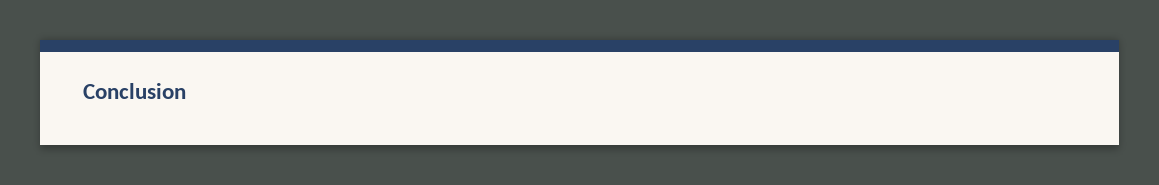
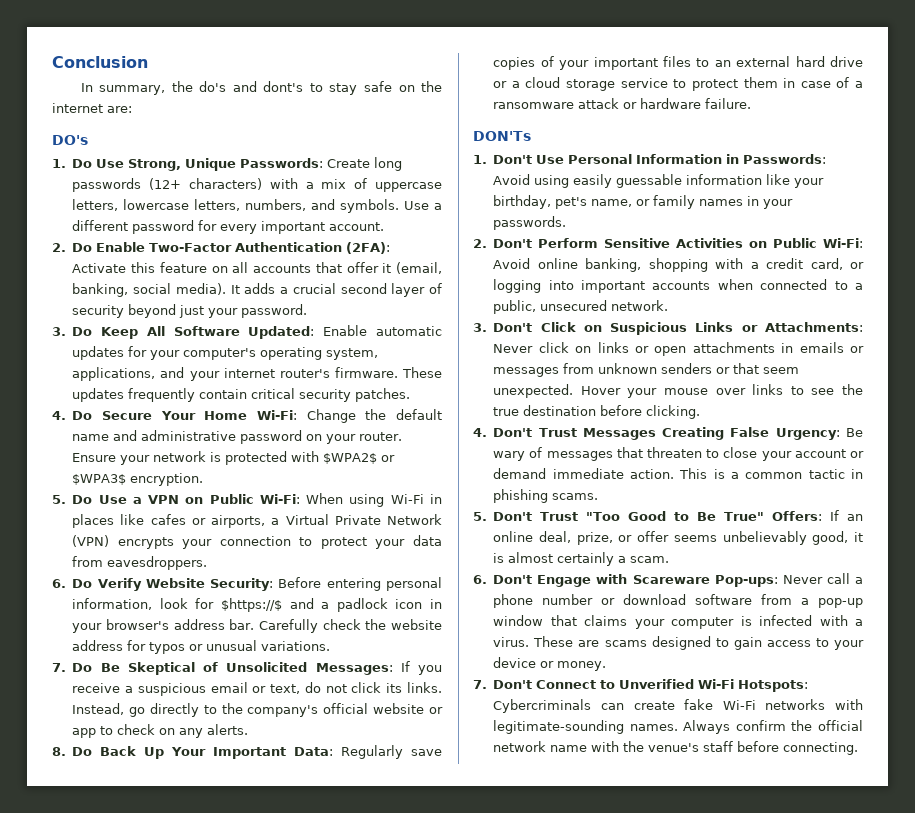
(186, 91) none -> [80,81,443,95] [52,103,132,113] [52,135,88,145] [52,157,403,171] [72,178,442,192] [72,199,443,213] [72,220,385,234] [52,242,391,254] [72,262,442,274] [72,283,442,297] [72,304,308,318] [52,325,442,339] [72,346,379,360] [72,367,442,381] [72,388,411,402] [52,409,442,423] [72,430,403,444] [72,451,396,465] [72,473,204,486] [52,493,442,507] [72,514,442,528] [72,535,442,549] [72,556,208,570] [52,577,442,591] [72,598,442,612] [72,619,442,633] [72,640,331,654] [52,661,442,675] [72,682,442,696] [72,703,443,717] [72,724,249,738] [52,745,442,759] [493,56,863,70] [493,77,863,91] [493,98,752,109] [473,131,531,141] [473,154,827,164] [493,174,825,188] [493,195,794,209] [493,216,567,230] [473,238,863,248] [493,258,864,272] [493,279,863,293] [493,300,669,314] [473,322,863,335] [493,342,864,356] [493,363,800,377] [493,384,863,398] [493,405,701,419] [473,427,863,440] [493,447,865,461] [493,468,863,479] [493,489,599,503] [473,510,863,521] [493,531,863,545] [493,552,670,566] [473,573,863,587] [493,594,863,608] [493,615,863,629] [493,636,864,650] [493,657,607,671] [473,679,809,692] [493,699,863,713] [493,720,863,734] [493,741,859,755] // In summary, the do's and dont's to stay safe on the internet are: // DO's // 1. Do Use Strong, Unique Passwords: Create long passwords (12+ characters) with a mix of uppercase letters, lowercase letters, numbers, and symbols. Use a different password for every important account. // 2. Do Enable Two-Factor Authentication (2FA): Activate this feature on all accounts that offer it (email, banking, social media). It adds a crucial second layer of security beyond just your password. // 3. Do Keep All Software Updated: Enable automatic updates for your computer's operating system, applications, and your internet router's firmware. These updates frequently contain critical security patches. // 4. Do Secure Your Home Wi-Fi: Change the default name and administrative password on your router. Ensure your network is protected with $WPA2$ or $WPA3$ encryption. // 5. Do Use a VPN on Public Wi-Fi: When using Wi-Fi in places like cafes or airports, a Virtual Private Network (VPN) encrypts your connection to protect your data from eavesdroppers. // 6. Do Verify Website Security: Before entering personal information, look for $https://$ and a padlock icon in your browser's address bar. Carefully check the website address for typos or unusual variations. // 7. Do Be Skeptical of Unsolicited Messages: If you receive a suspicious email or text, do not click its links. Instead, go directly to the company's official website or app to check on any alerts. // 8. Do Back Up Your Important Data: Regularly save copies of your important files to an external hard drive or a cloud storage service to protect them in case of a ransomware attack or hardware failure. // DON'Ts // 1. Don't Use Personal Information in Passwords: Avoid using easily guessable information like your birthday, pet's name, or family names in your passwords. // 2. Don't Perform Sensitive Activities on Public Wi-Fi: Avoid online banking, shopping with a credit card, or logging into important accounts when connected to a public, unsecured network. // 3. Don't Click on Suspicious Links or Attachments: Never click on links or open attachments in emails or messages from unknown senders or that seem unexpected. Hover your mouse over links to see the true destination before clicking. // 4. Don't Trust Messages Creating False Urgency: Be wary of messages that threaten to close your account or demand immediate action. This is a common tactic in phishing scams. // 5. Don't Trust "Too Good to Be True" Offers: If an online deal, prize, or offer seems unbelievably good, it is almost certainly a scam. // 6. Don't Engage with Scareware Pop-ups: Never call a phone number or download software from a pop-up window that claims your computer is infected with a virus. These are scams designed to gain access to your device or money. // 7. Don't Connect to Unverified Wi-Fi Hotspots: Cybercriminals can create fake Wi-Fi networks with legitimate-sounding names. Always confirm the official network name with the venue's staff before connecting.

